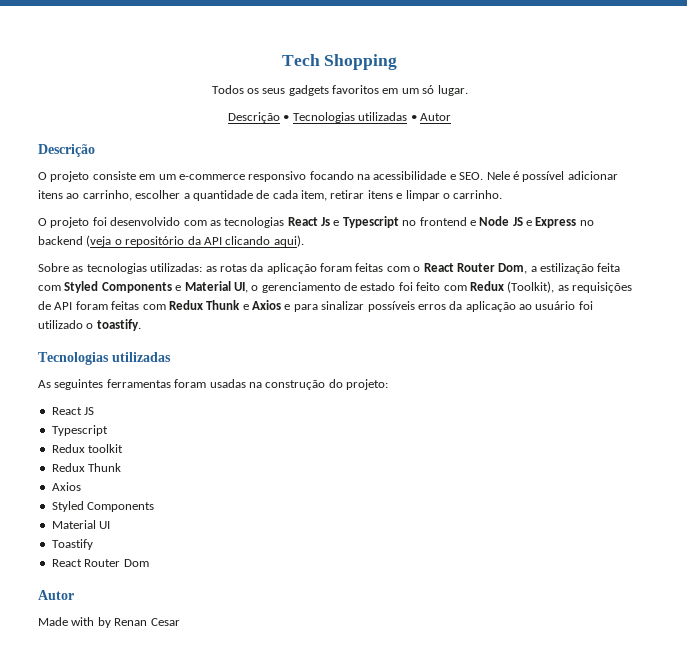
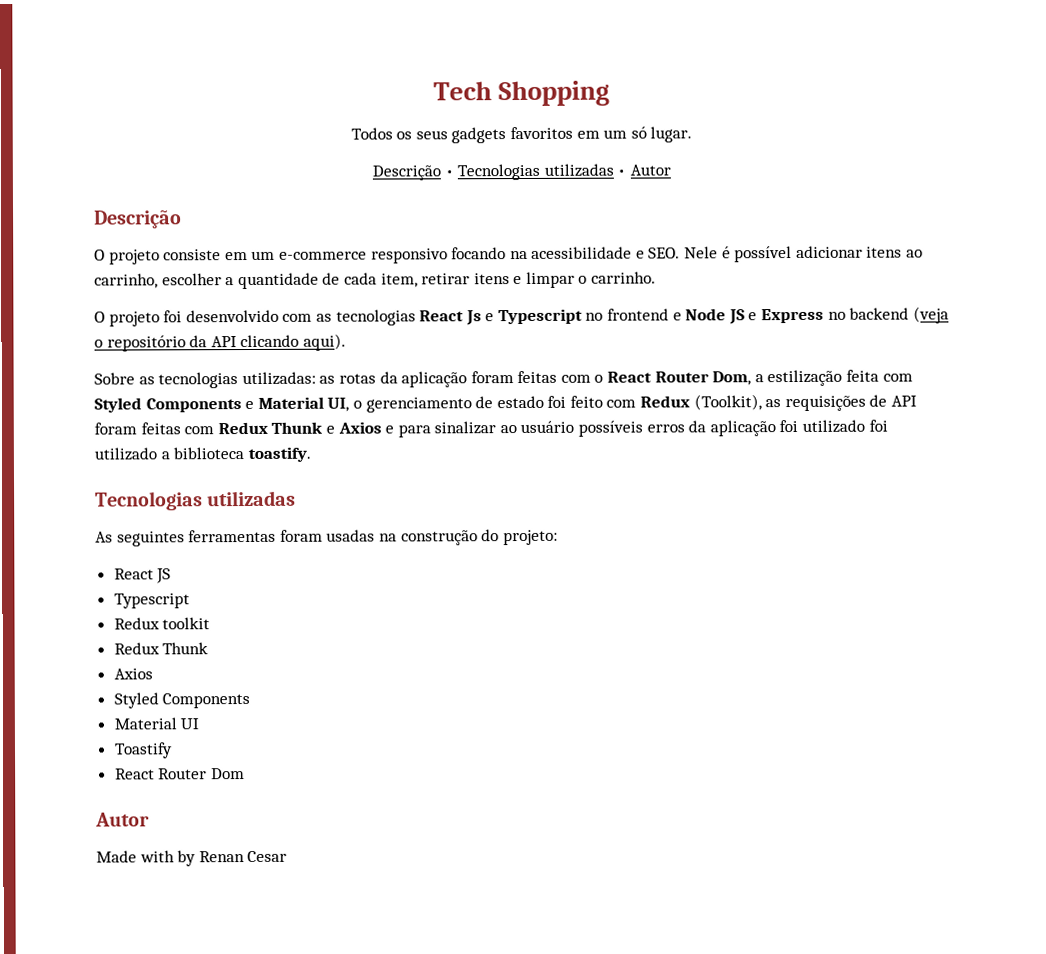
(365, 305) none -> [499,420,575,434] ao usuário
[519,301,593,310] [38,320,94,329] ao usuário foi utilizado o -> [779,419,888,433] [94,447,245,461] foi utilizado foi utilizado a biblioteca

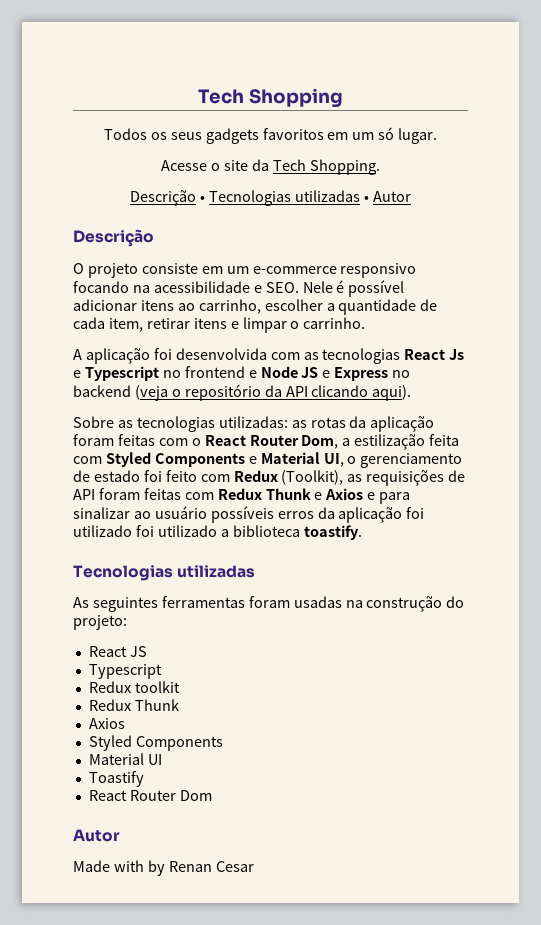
(693, 134) none -> [161,159,380,175] // Acesse o site da Tech Shopping.
[94,309,279,327] O projeto foi desenvolvido -> [73,348,267,364] A aplicação foi desenvolvida

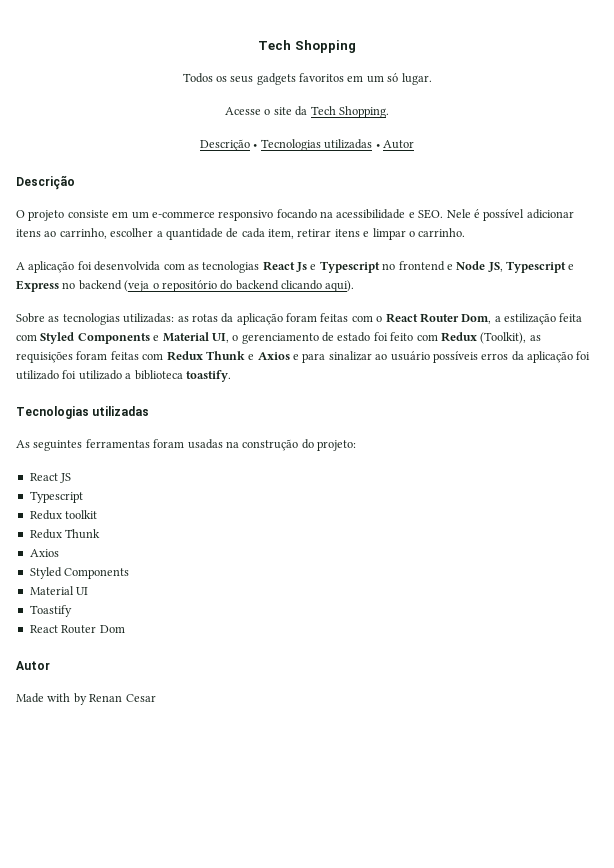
[301,367,319,378] JS -> [487,261,566,273] JS, Typescript
[264,385,308,397] da API -> [220,280,279,290] do backend
[448,470,466,482] [73,489,95,500] de API -> (73, 357) none

